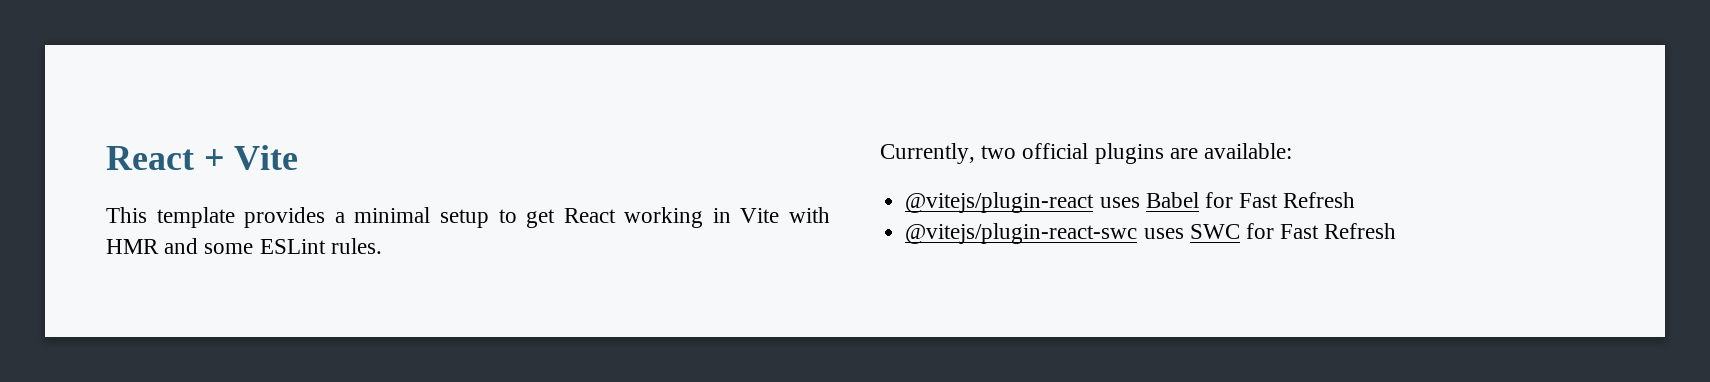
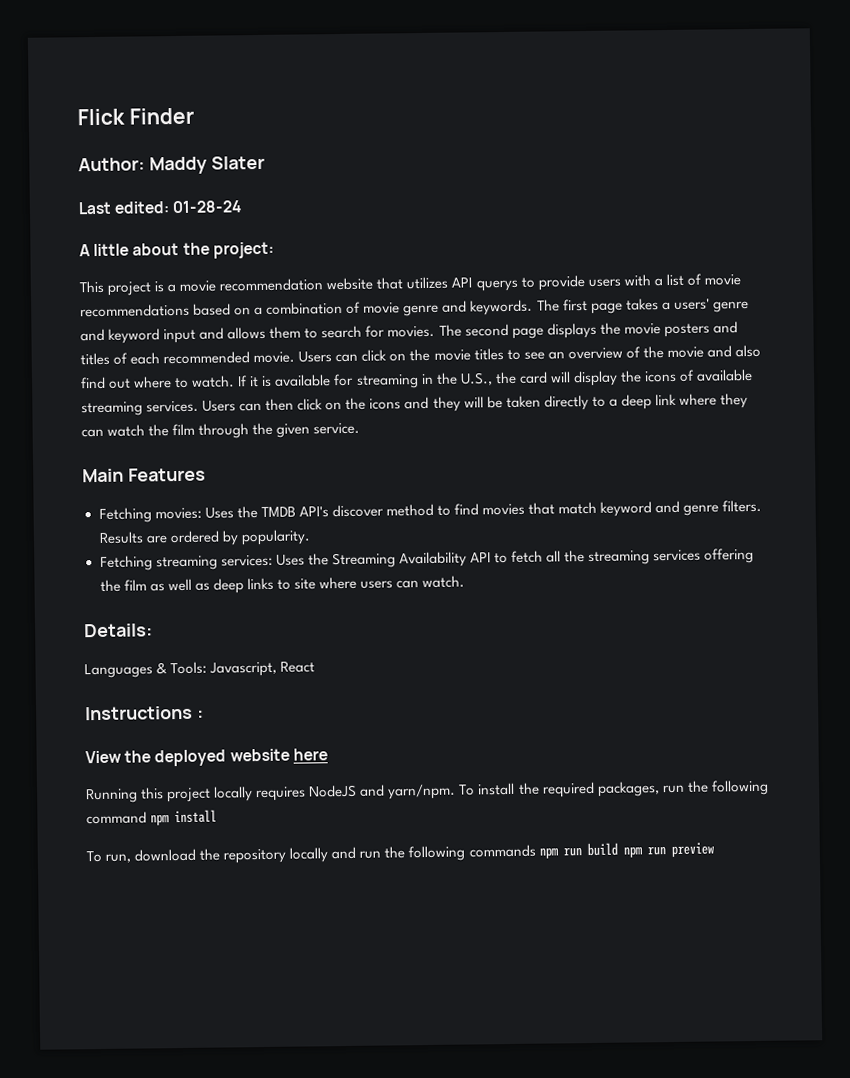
[106,145,299,170] [106,207,831,228] [106,238,382,254] [880,143,1293,164] [905,192,1356,213] [905,223,1397,244] React + Vite // This template provides a minimal setup to get React working in Vite with HMR and some ESLint rules. // Currently, two official plugins are available: // @vitejs/plugin-react uses Babel for Fast Refresh // @vitejs/plugin-react-swc uses SWC for Fast Refresh -> [77,107,194,126] [78,155,265,175] [78,200,242,215] [79,241,274,259] [79,273,741,296] [80,298,749,318] [80,321,738,344] [80,344,761,366] [80,368,754,390] [81,393,748,417] [81,422,361,439] [82,467,206,483] [98,499,763,523] [98,529,311,546] [99,547,755,571] [99,575,466,594] [84,623,153,638] [84,661,316,679] [85,705,204,721] [85,748,328,767] [86,779,769,804] [86,809,218,826] [86,842,714,864] Flick Finder // Author: Maddy Slater // Last edited: 01-28-24 // A little about the project: // This project is a movie recommendation website that utilizes API querys to provide users with a list of movie recommendations based on a combination of movie genre and keywords. The first page takes a users' genre and keyword input and allows them to search for movies. The second page displays the movie posters and titles of each recommended movie. Users can click on the movie titles to see an overview of the movie and also find out where to watch. If it is available for streaming in the U.S., the card will display the icons of available streaming services. Users can then click on the icons and they will be taken directly to a deep link where they can watch the film through the given service. // Main Features // Fetching movies: Uses the TMDB API's discover method to find movies that match keyword and genre filters. Results are ordered by popularity. // Fetching streaming services: Uses the Streaming Availability API to fetch all the streaming services offering the film as well as deep links to site where users can watch. // Details: // Languages & Tools: Javascript, React // Instructions : // View the deployed website here // Running this project locally requires NodeJS and yarn/npm. To install the required packages, run the following command npm install // To run, download the repository locally and run the following commands npm run build npm run preview

